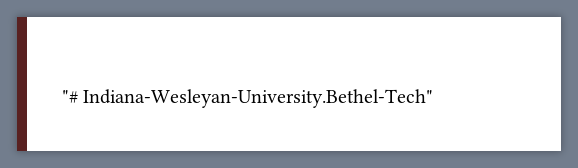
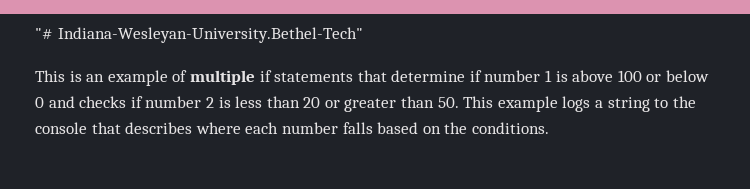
(434, 98) none -> [35,70,710,86] [35,96,696,112] [35,122,549,134] // This is an example of multiple if statements that determine if number 1 is above 100 or below 0 and checks if number 2 is less than 20 or greater than 50. This example logs a string to the console that describes where each number falls based on the conditions.

